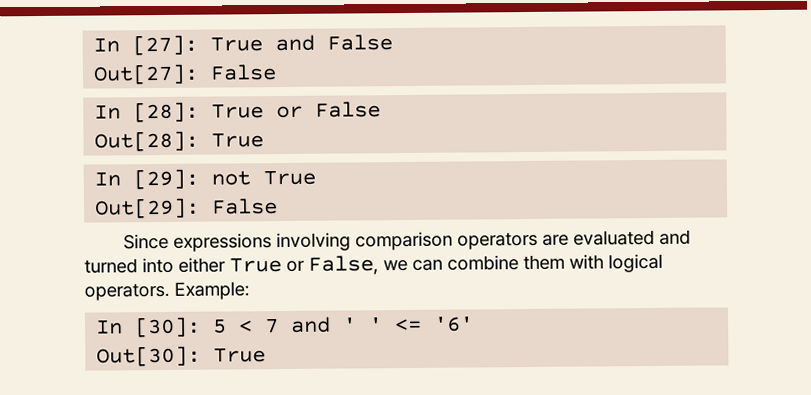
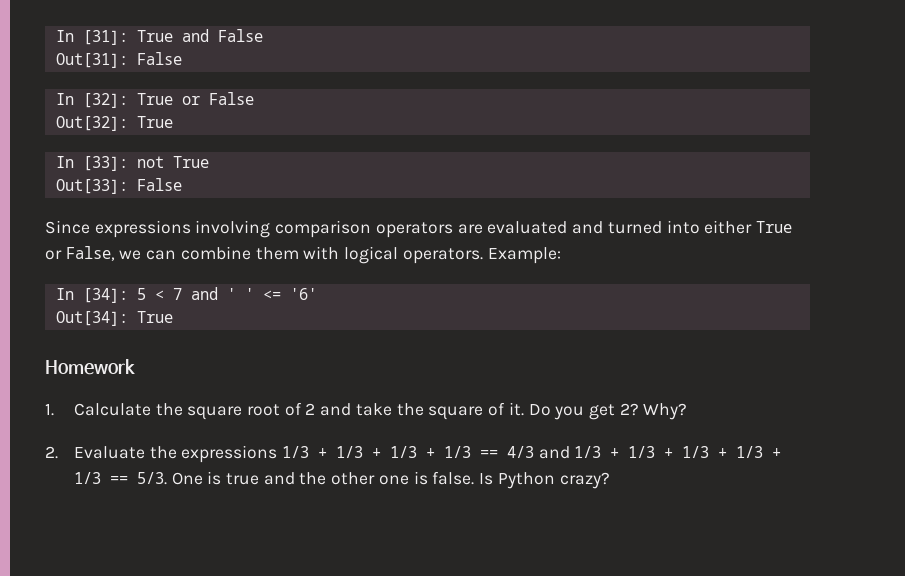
[93,34,199,56] In [27]: -> [55,30,128,45] In [31]:
[93,63,200,85] Out[27]: -> [55,53,128,68] Out[31]:
[133,101,200,123] [28]: -> [82,93,128,108] [32]:
[94,130,200,152] Out[28]: -> [55,116,128,131] Out[32]:
[133,168,200,190] [29]: -> [82,156,128,171] [33]:
[94,197,201,219] Out[29]: -> [55,179,128,194] Out[33]:
[134,316,202,338] [30]: -> [82,288,128,303] [34]:
[96,345,267,367] Out[30]: True -> [55,311,173,326] [45,359,135,375] [45,402,688,420] [45,445,782,463] [73,471,610,489] Out[34]: True // Homework // 1. Calculate the square root of 2 and take the square of it. Do you get 2? Why? // 2. Evaluate the expressions 1/3 + 1/3 + 1/3 + 1/3 == 4/3 and 1/3 + 1/3 + 1/3 + 1/3 + 1/3 == 5/3. One is true and the other one is false. Is Python crazy?

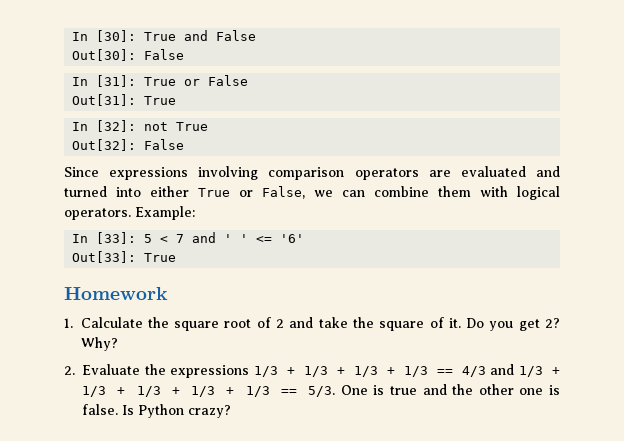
[55,30,128,45] In [31]: -> [72,30,137,42] In [30]:
[55,53,128,68] Out[31]: -> [72,49,137,61] Out[30]:
[82,93,128,108] [32]: -> [96,75,137,87] [31]:
[55,116,128,131] Out[32]: -> [72,94,137,106] Out[31]:
[82,156,128,171] [33]: -> [96,120,137,132] [32]:
[55,179,128,194] Out[33]: -> [72,139,137,151] Out[32]:
[82,288,128,303] [34]: -> [96,232,137,244] [33]:
[55,311,128,326] Out[34]: -> [72,251,137,263] Out[33]:

